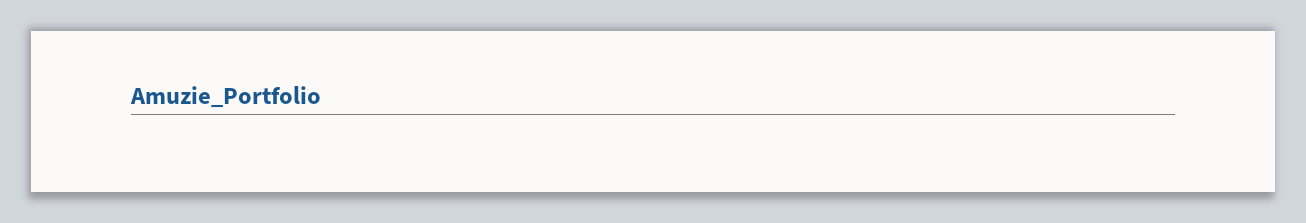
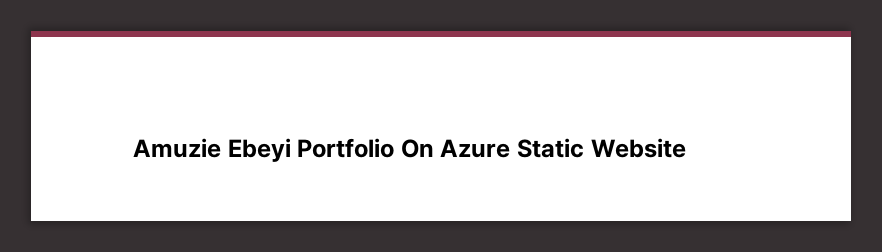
[130,86,321,108] Amuzie_Portfolio -> [133,138,686,162] Amuzie Ebeyi Portfolio On Azure Static Website

